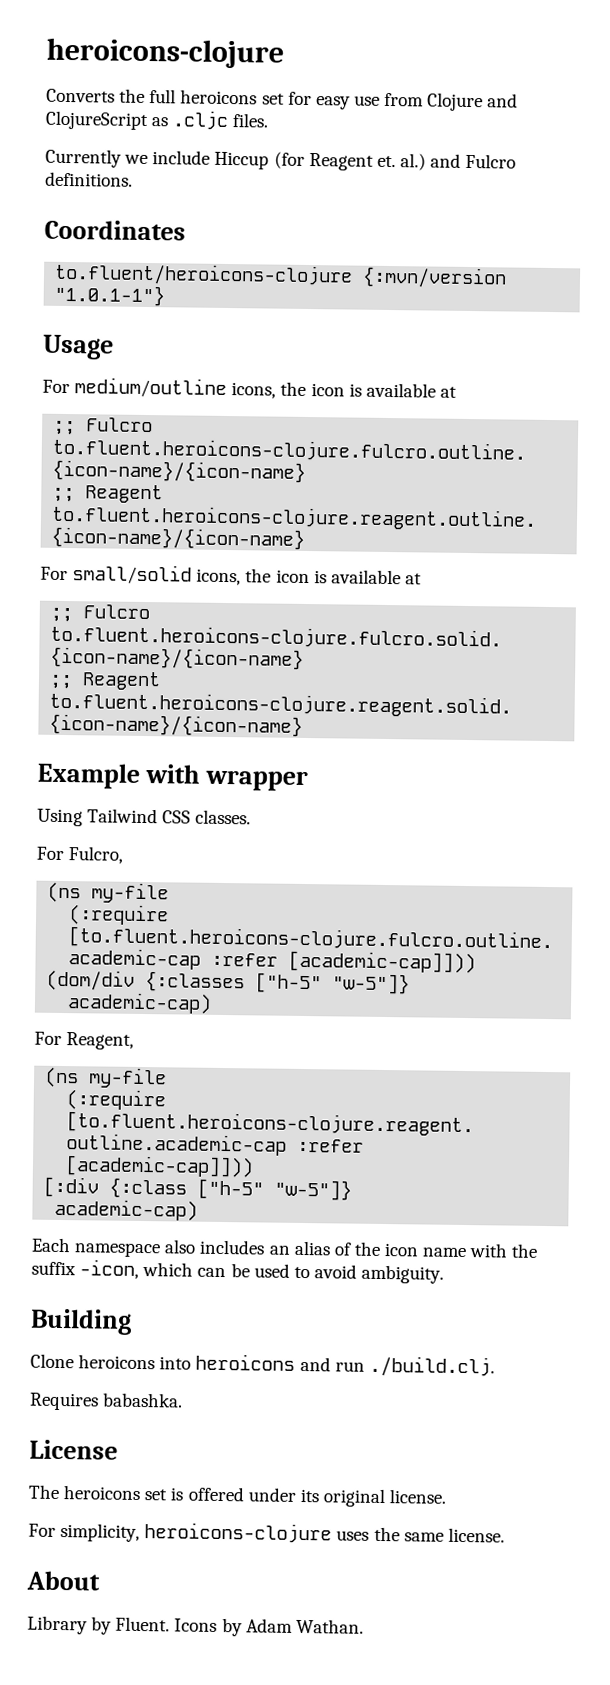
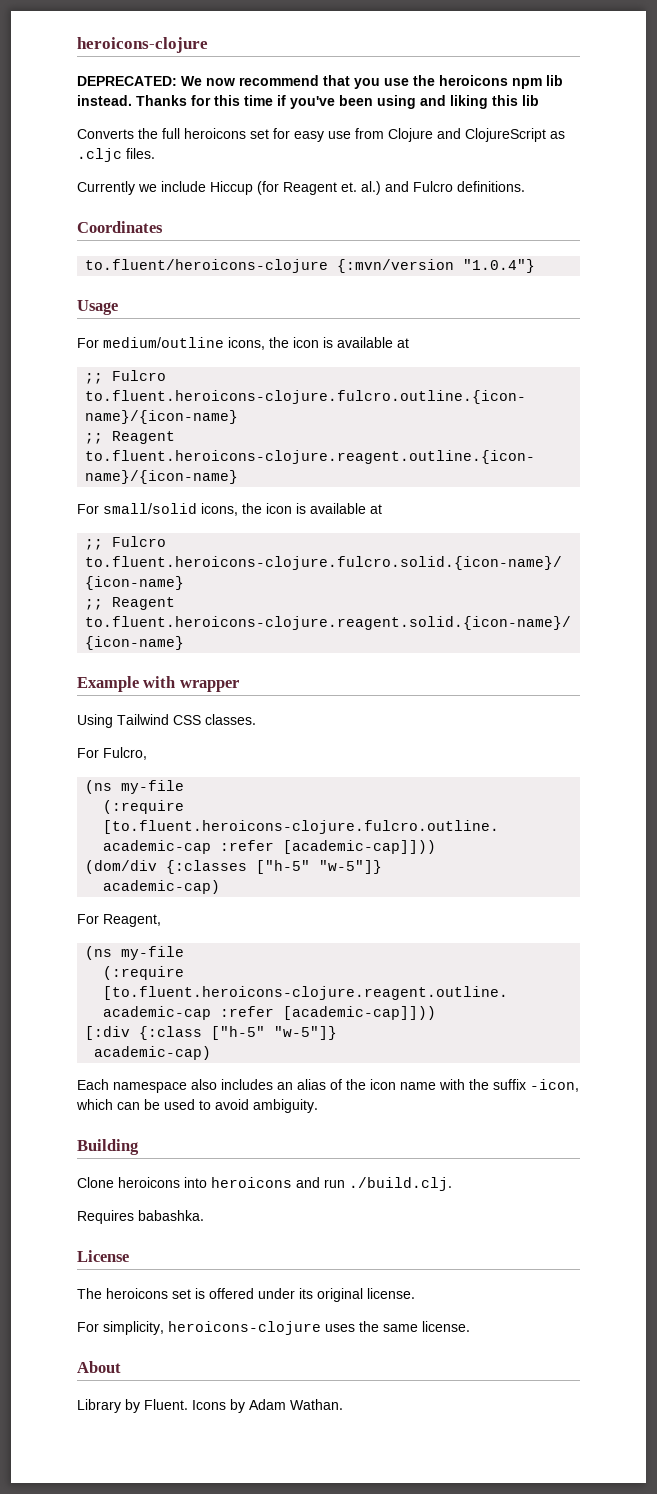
[46,37,284,69] heroicons-clojure -> [77,37,208,53] [77,75,563,89] [77,95,539,109] heroicons-clojure // DEPRECATED: We now recommend that you use the heroicons npm lib instead. Thanks for this time if you've been using and liking this lib
[54,284,166,307] "1.0.1-1"} -> [463,259,536,273] "1.0.4"}

